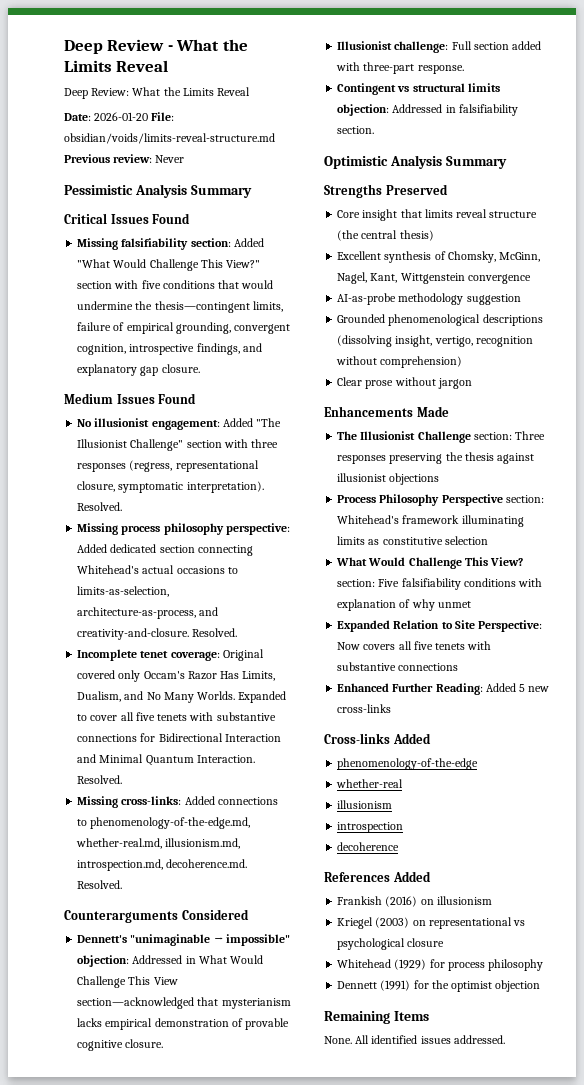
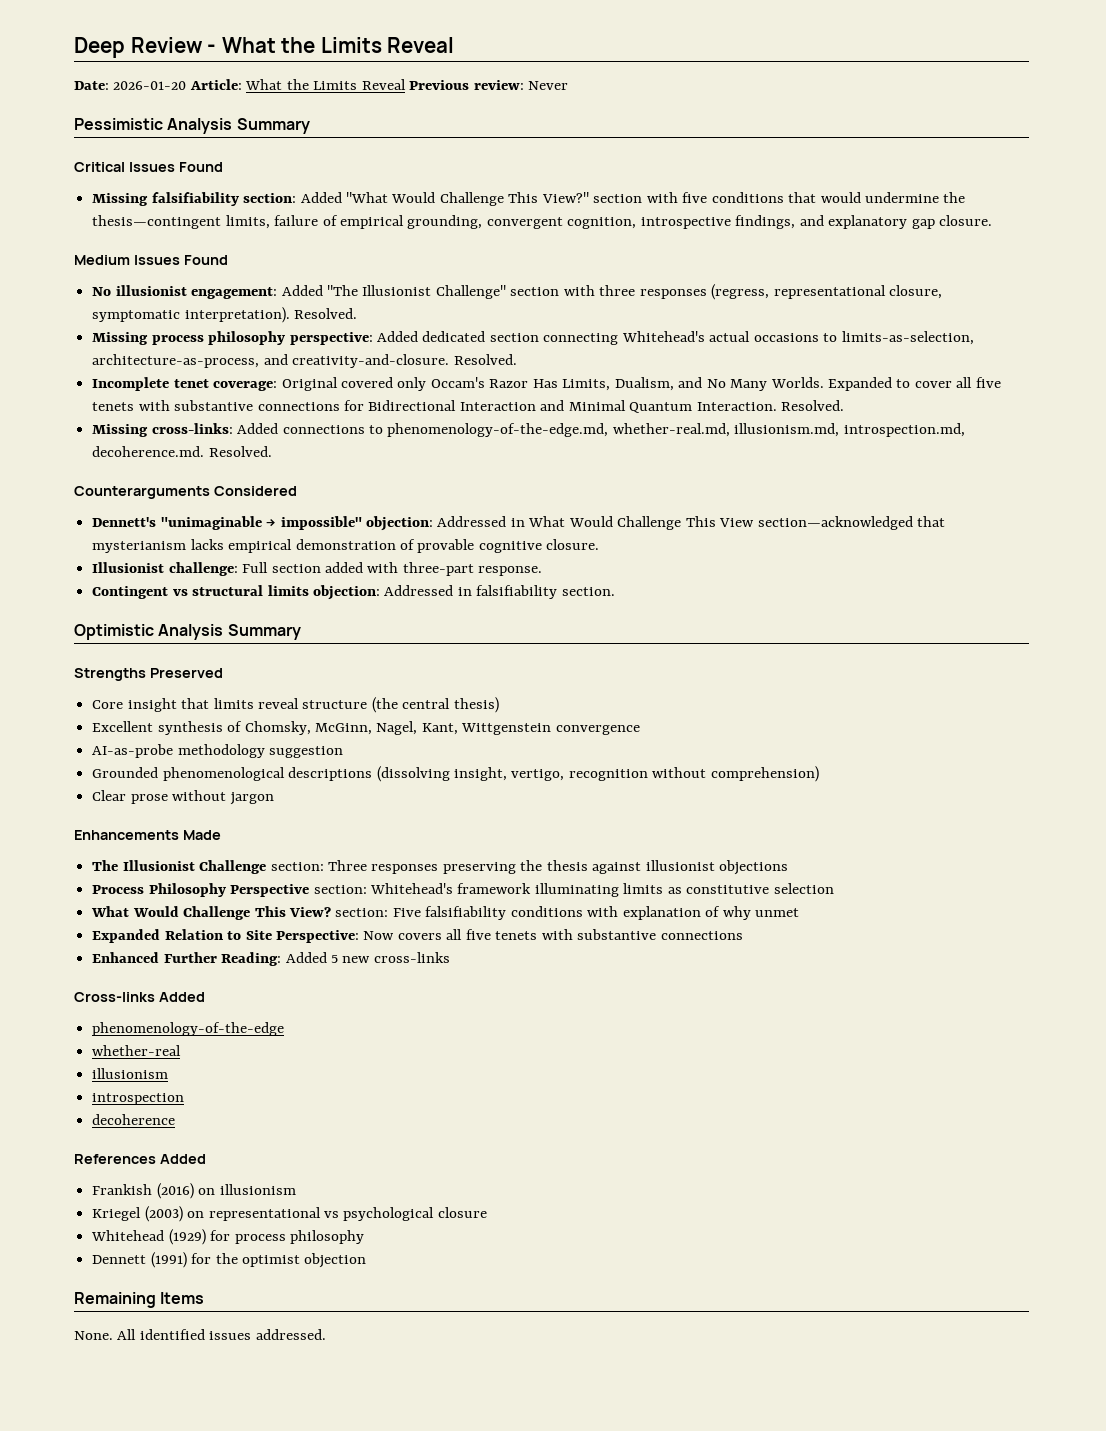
[64,87,251,99] [64,112,175,121] [64,133,275,144] Deep Review: What the Limits Reveal // Date: 2026-01-20 File: obsidian/voids/limits-reveal-structure.md -> [74,79,406,90] Date: 2026-01-20 Article: What the Limits Reveal

